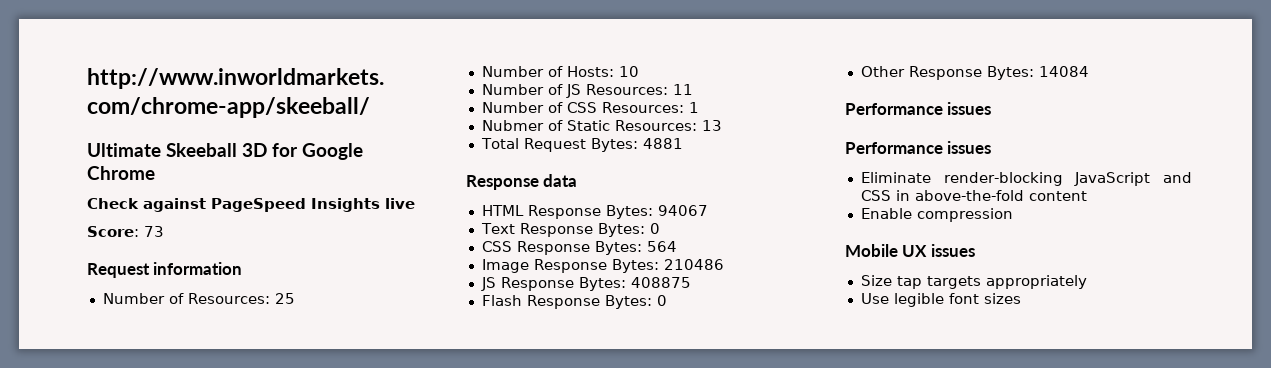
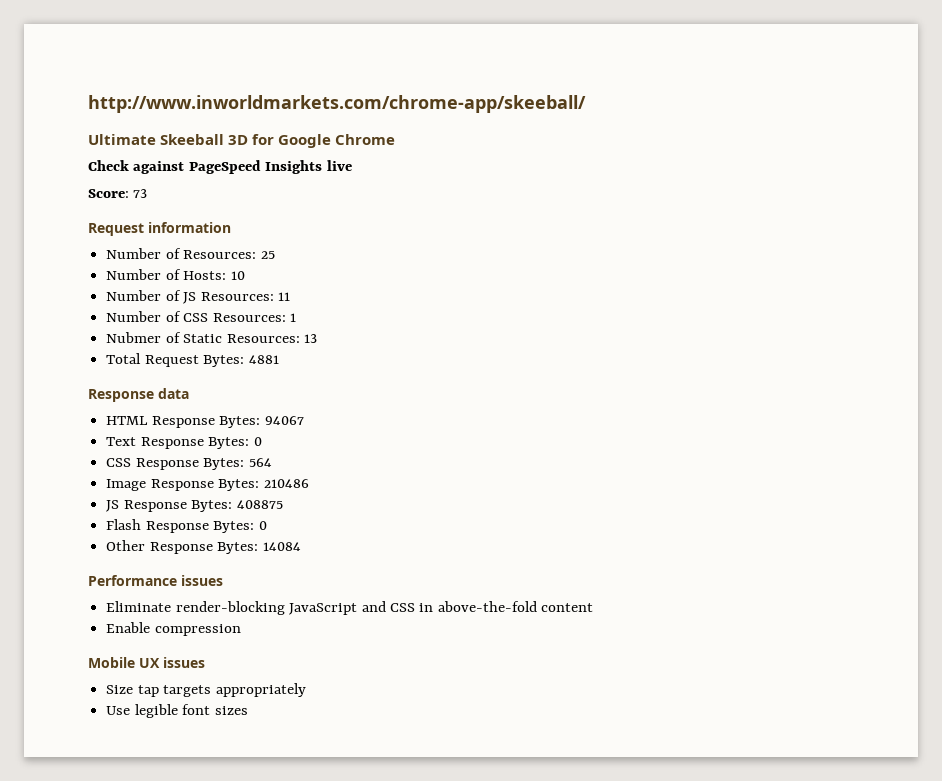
[845,141,992,154] // Performance issues -> (223, 580) none

